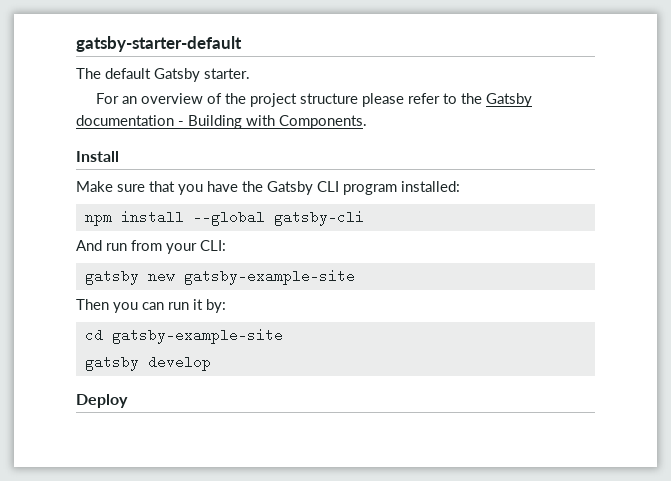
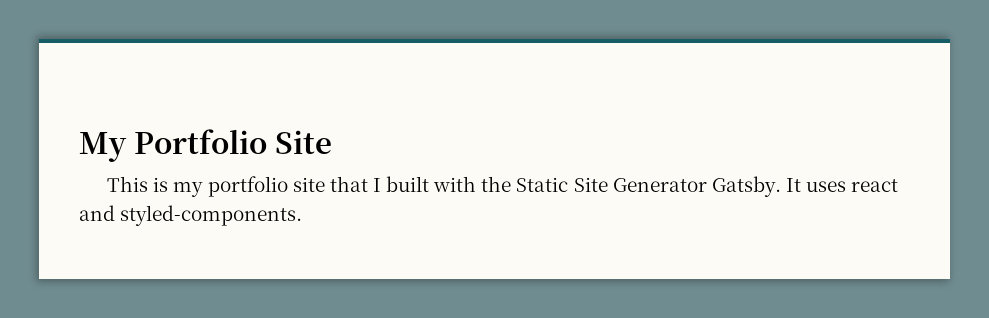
[76,36,242,52] [76,68,250,82] [95,93,532,107] [76,115,367,129] [76,151,119,162] [76,181,460,195] [84,210,364,226] [76,240,226,254] [84,269,355,285] [76,299,226,313] [84,328,283,344] [84,355,211,371] [76,394,128,408] gatsby-starter-default // The default Gatsby starter. // For an overview of the project structure please refer to the Gatsby documentation - Building with Components. // Install // Make sure that you have the Gatsby CLI program installed: // npm install --global gatsby-cli // And run from your CLI: // gatsby new gatsby-example-site // Then you can run it by: // cd gatsby-example-site // gatsby develop // Deploy -> [79,129,332,162] [107,176,899,197] [79,205,303,226] My Portfolio Site // This is my portfolio site that I built with the Static Site Generator Gatsby. It uses react and styled-components.

